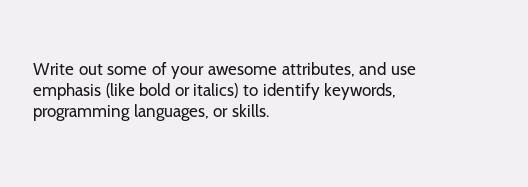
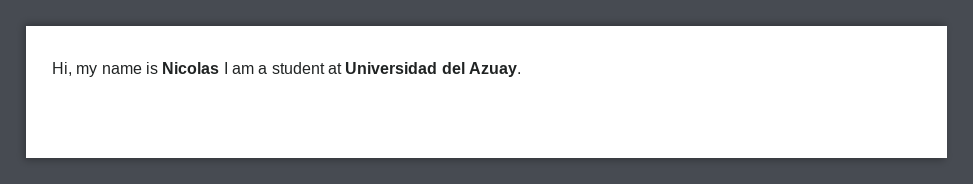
[33,62,416,79] [33,83,397,100] [33,104,269,121] Write out some of your awesome attributes, and use emphasis (like bold or italics) to identify keywords, programming languages, or skills. -> [52,62,521,77] Hi, my name is Nicolas I am a student at Universidad del Azuay.

